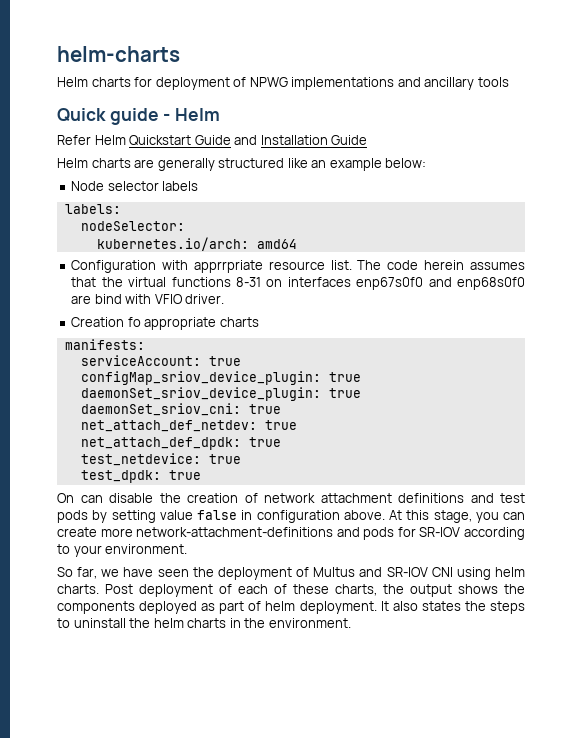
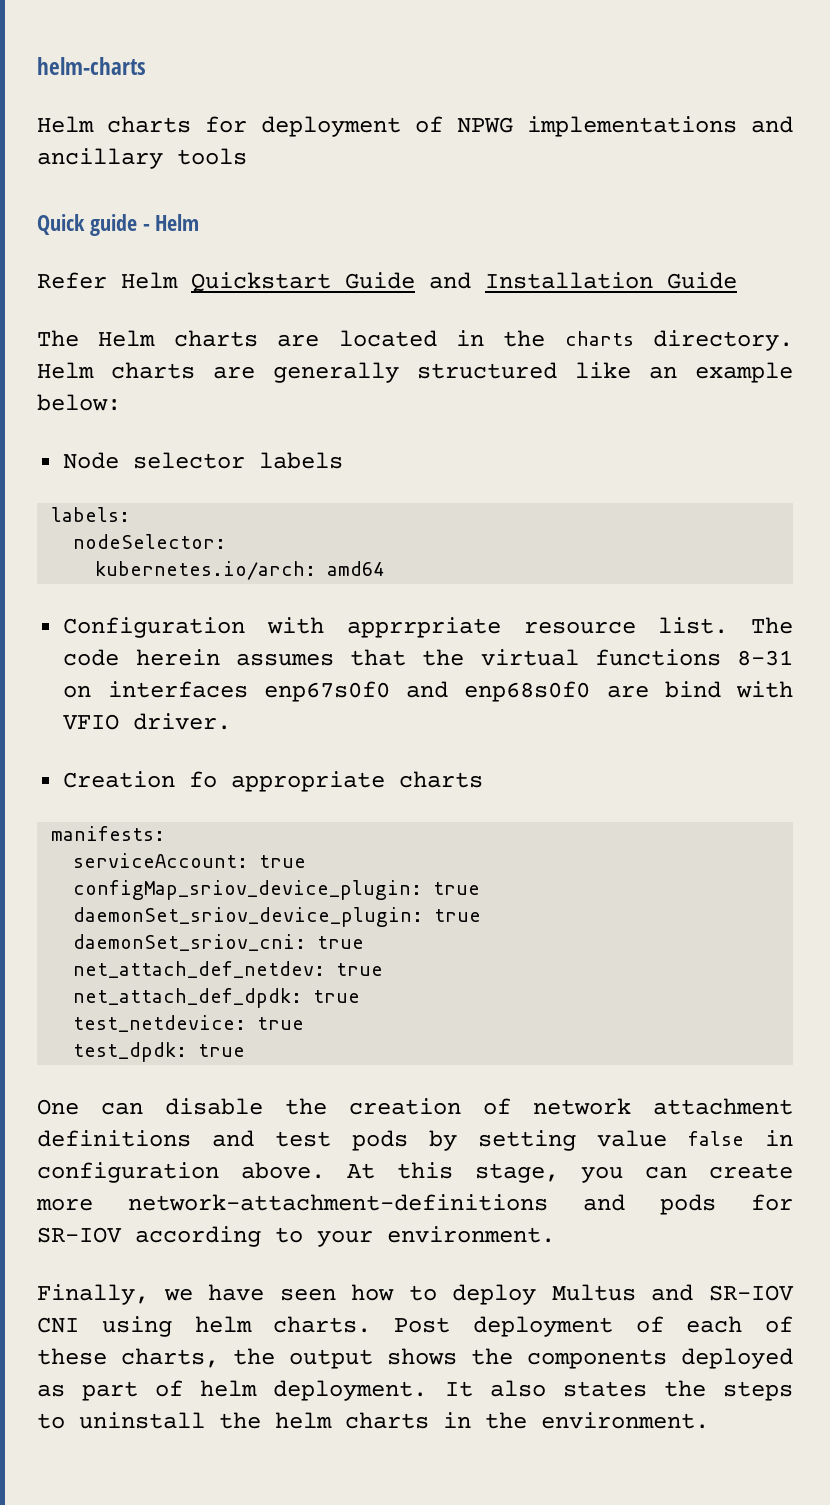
(368, 140) none -> [37,330,793,351] The Helm charts are located in the charts directory.
[57,493,74,503] On -> [37,1099,79,1115] One
[57,567,98,579] So far, -> [37,1284,149,1305] Finally,
[192,567,310,580] the deployment of -> [351,1284,537,1305] how to deploy

